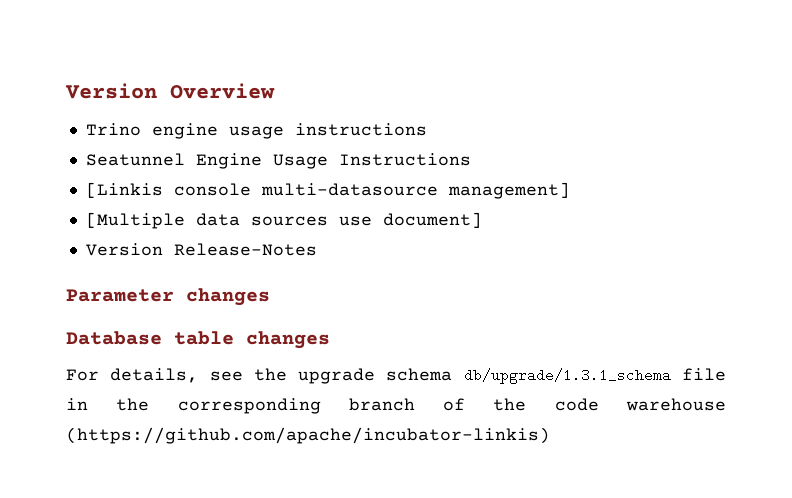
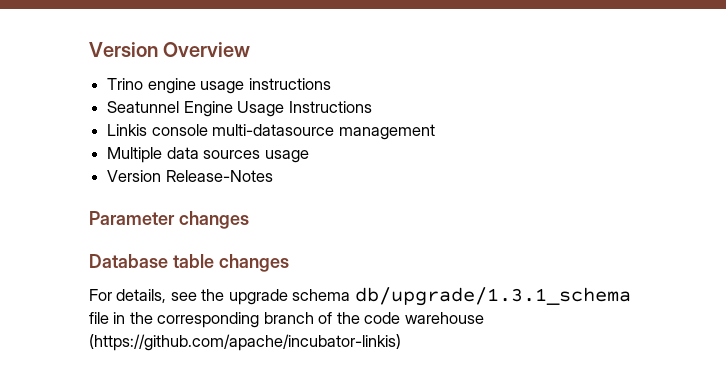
[85,182,163,198] [Linkis -> [107,124,148,136] Linkis
[447,182,570,199] [85,212,482,229] management] // [Multiple data sources use document] -> [338,124,435,140] [107,147,309,163] management // Multiple data sources usage

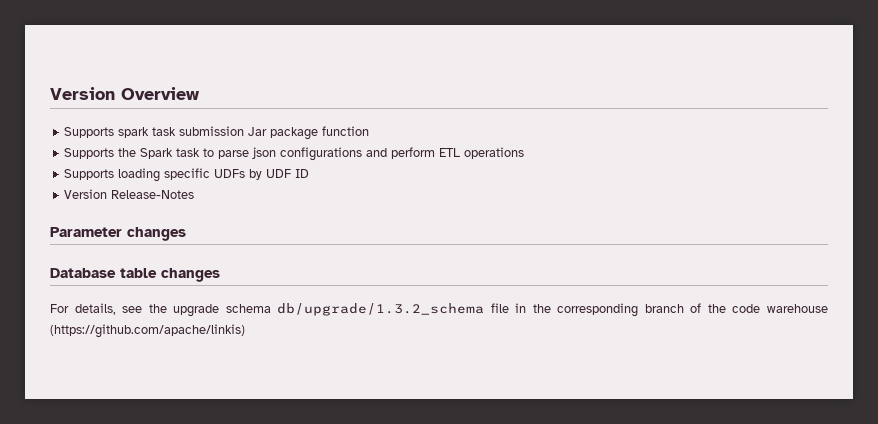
[107,78,331,94] [107,101,372,117] [107,124,435,140] [107,147,309,163] Trino engine usage instructions // Seatunnel Engine Usage Instructions // Linkis console multi-datasource management // Multiple data sources usage -> [64,126,370,140] [64,147,525,161] [64,168,310,182] Supports spark task submission Jar package function // Supports the Spark task to parse json configurations and perform ETL operations // Supports loading specific UDFs by UDF ID
[354,287,631,306] db/upgrade/1.3.1_schema -> [277,303,485,316] db/upgrade/1.3.2_schema
[89,334,401,351] (https://github.com/apache/incubator-linkis) -> [50,324,245,338] (https://github.com/apache/linkis)

